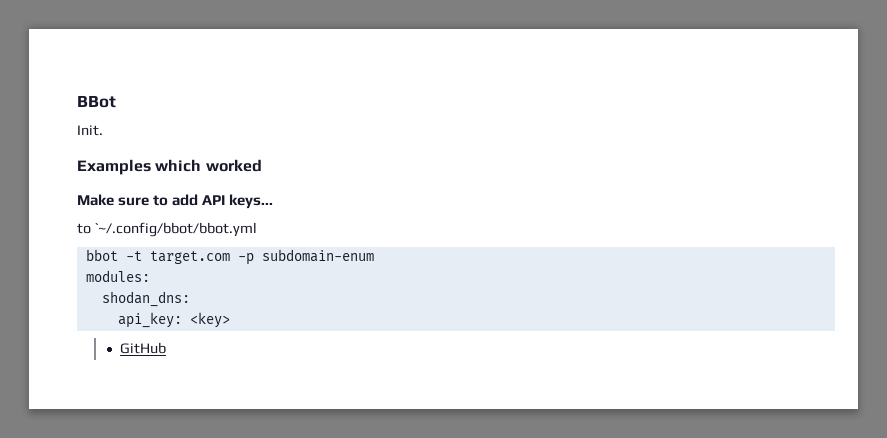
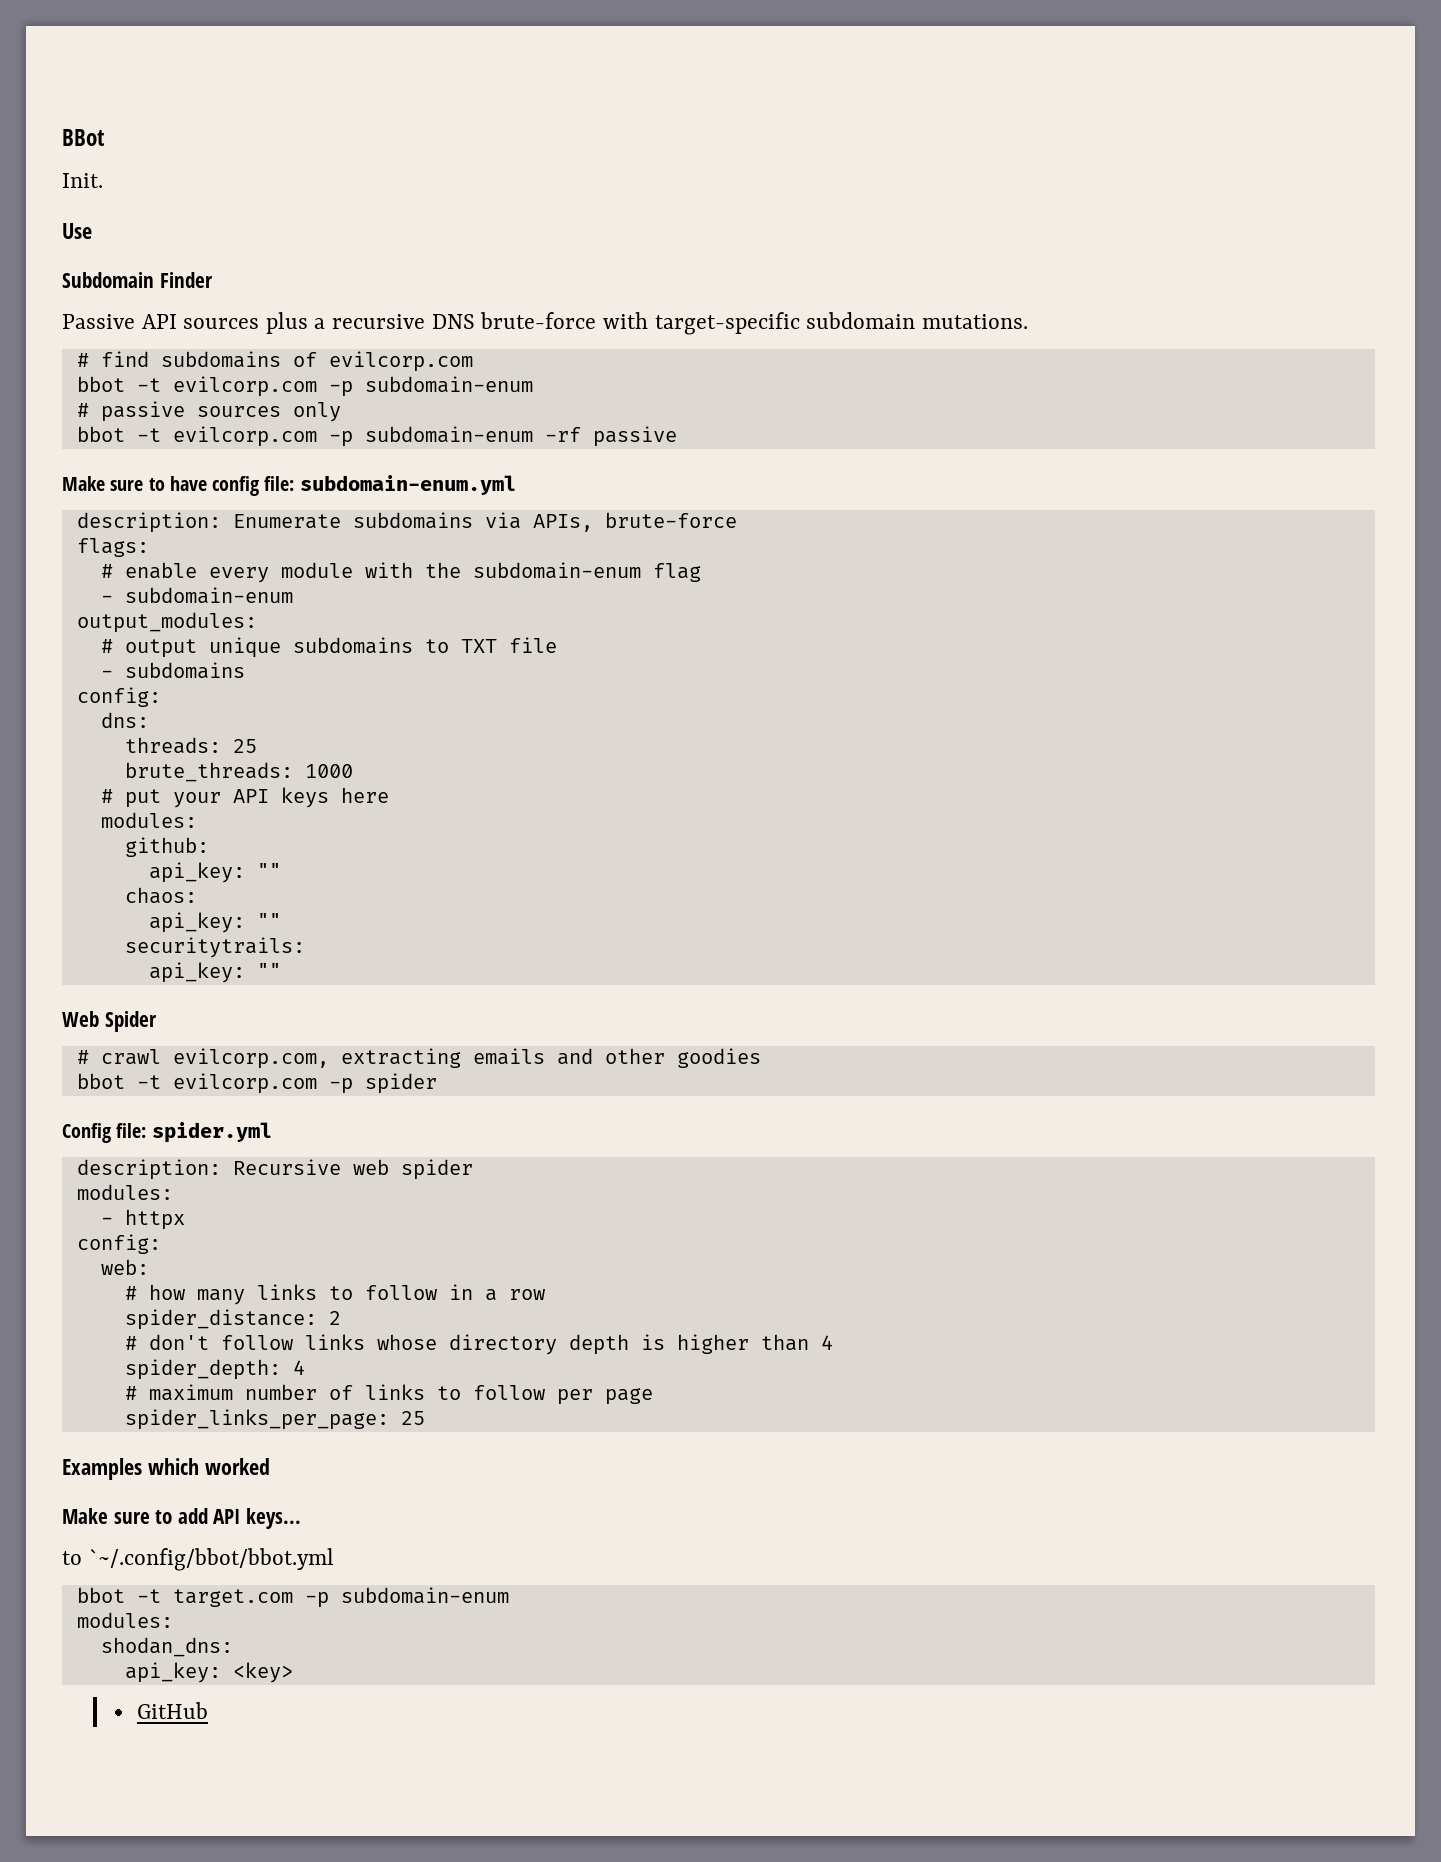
(103, 130) none -> [62,223,92,239] [62,272,213,288] [62,312,1028,335] [76,351,473,372] [76,376,533,397] [76,401,341,422] [76,426,677,447] [62,475,516,496] [76,512,737,533] [76,538,149,557] [100,562,701,583] [100,587,293,604] [76,612,257,633] [100,637,557,658] [100,662,245,679] [76,687,161,707] [100,712,149,728] [124,737,257,754] [124,762,353,782] [100,787,389,808] [100,812,197,828] [124,837,209,857] [148,862,281,883] [124,887,197,904] [148,912,281,933] [124,937,305,958] [148,962,281,983] [62,1011,157,1032] [76,1048,761,1069] [76,1073,437,1094] [62,1122,272,1143] [76,1159,473,1180] [76,1184,173,1200] [100,1209,185,1230] [76,1234,161,1254] [100,1259,149,1275] [124,1284,545,1305] [124,1309,341,1330] [124,1334,833,1355] [124,1359,305,1380] [124,1384,653,1405] [124,1409,425,1430] // Use // Subdomain Finder // Passive API sources plus a recursive DNS brute-force with target-specific subdomain mutations. // # find subdomains of evilcorp.com // bbot -t evilcorp.com -p subdomain-enum // # passive sources only // bbot -t evilcorp.com -p subdomain-enum -rf passive // Make sure to have config file: subdomain-enum.yml // description: Enumerate subdomains via APIs, brute-force // flags: // # enable every module with the subdomain-enum flag // - subdomain-enum // output_modules: // # output unique subdomains to TXT file // - subdomains // config: // dns: // threads: 25 // brute_threads: 1000 // # put your API keys here // modules: // github: // api_key: "" // chaos: // api_key: "" // securitytrails: // api_key: "" // Web Spider // # crawl evilcorp.com, extracting emails and other goodies // bbot -t evilcorp.com -p spider // Config file: spider.yml // description: Recursive web spider // modules: // - httpx // config: // web: // # how many links to follow in a row // spider_distance: 2 // # don't follow links whose directory depth is higher than 4 // spider_depth: 4 // # maximum number of links to follow per page // spider_links_per_page: 25

